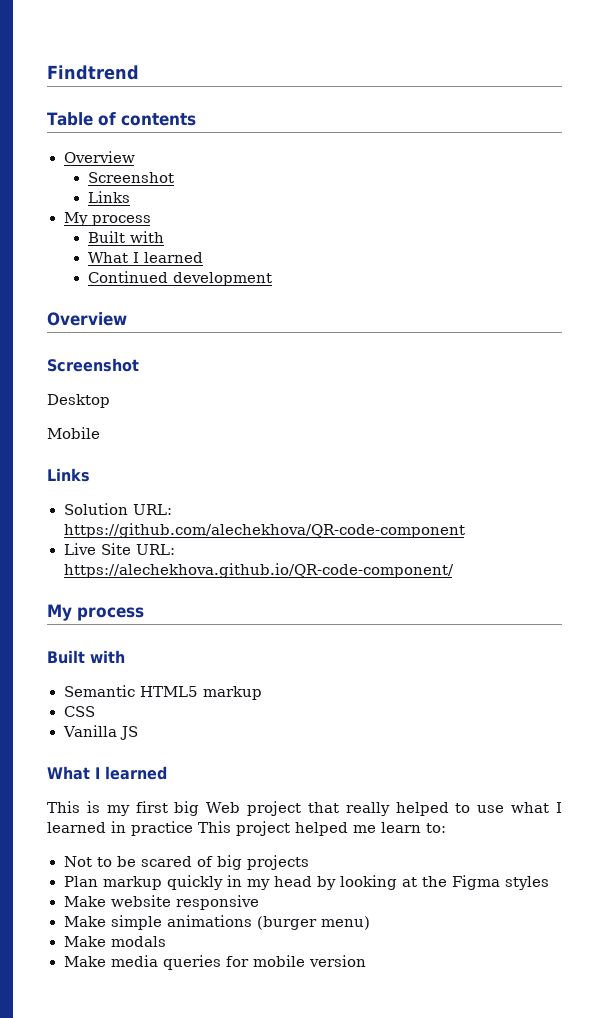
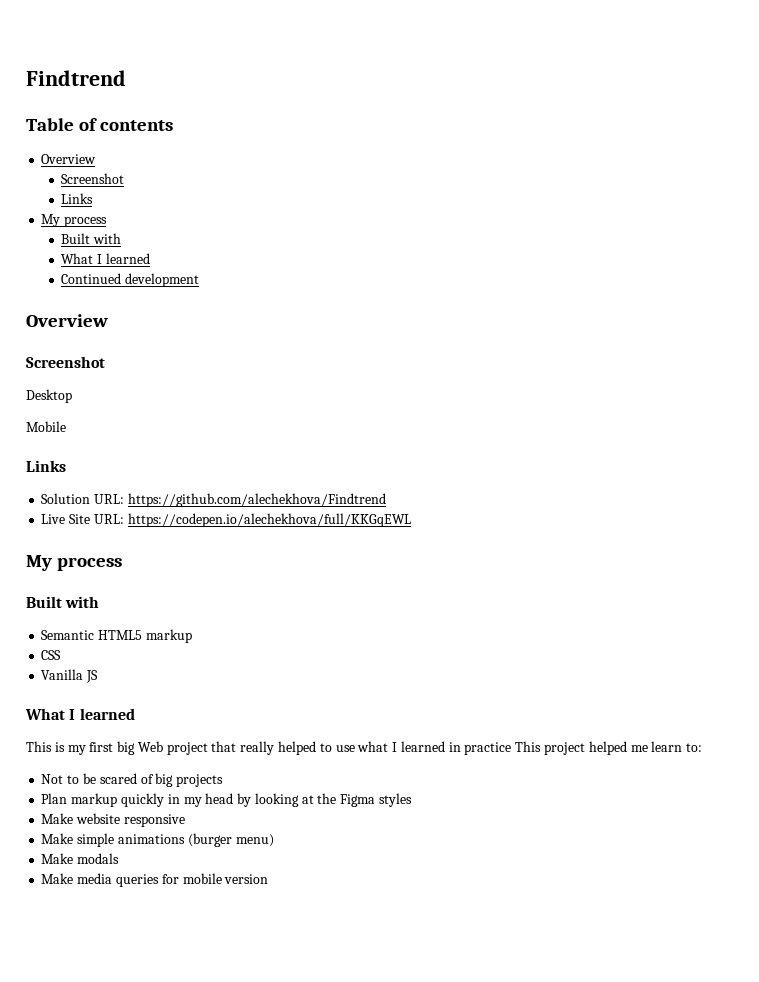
[63,523,465,538] https://github.com/alechekhova/QR-code-component -> [127,493,386,507] https://github.com/alechekhova/Findtrend
[63,563,454,578] https://alechekhova.github.io/QR-code-component/ -> [127,513,411,527] https://codepen.io/alechekhova/full/KKGqEWL

